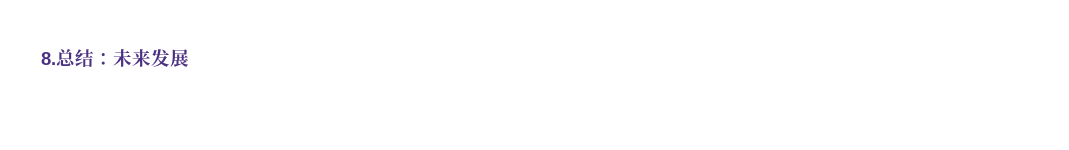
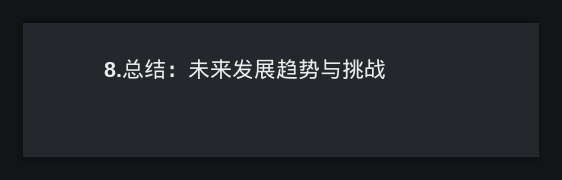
(189, 58) none -> [276,59,386,80] 趋势与挑战

